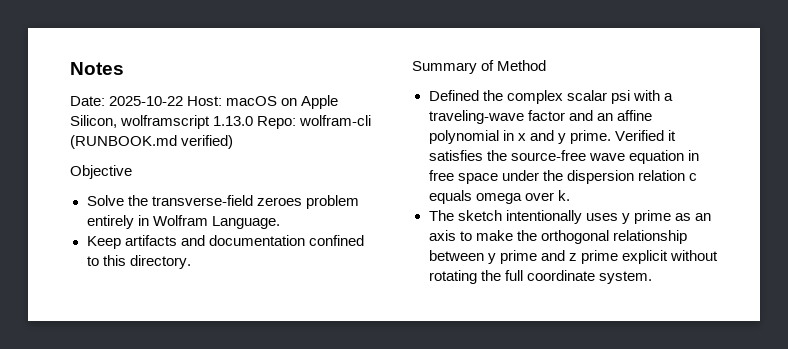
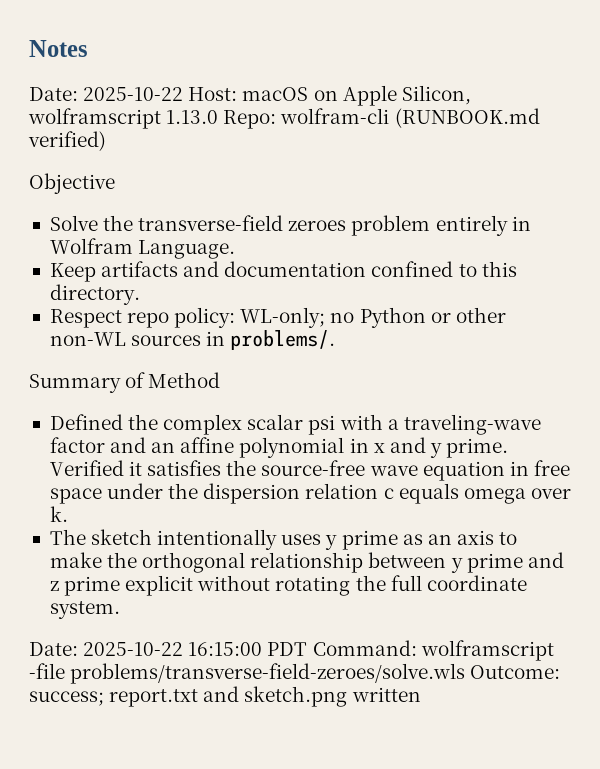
(191, 262) none -> [49,307,506,328] [49,330,336,350] // Respect repo policy: WL-only; no Python or other non-WL sources in problems/.
(652, 277) none -> [29,640,554,661] [29,663,561,684] [29,686,421,707] // Date: 2025-10-22 16:15:00 PDT Command: wolframscript -file problems/transverse-field-zeroes/solve.wls Outcome: success; report.txt and sketch.png written

